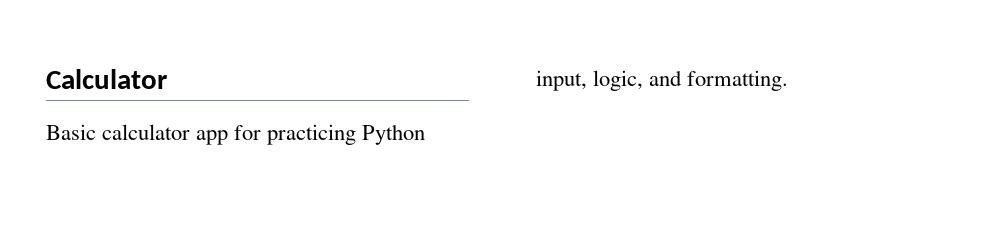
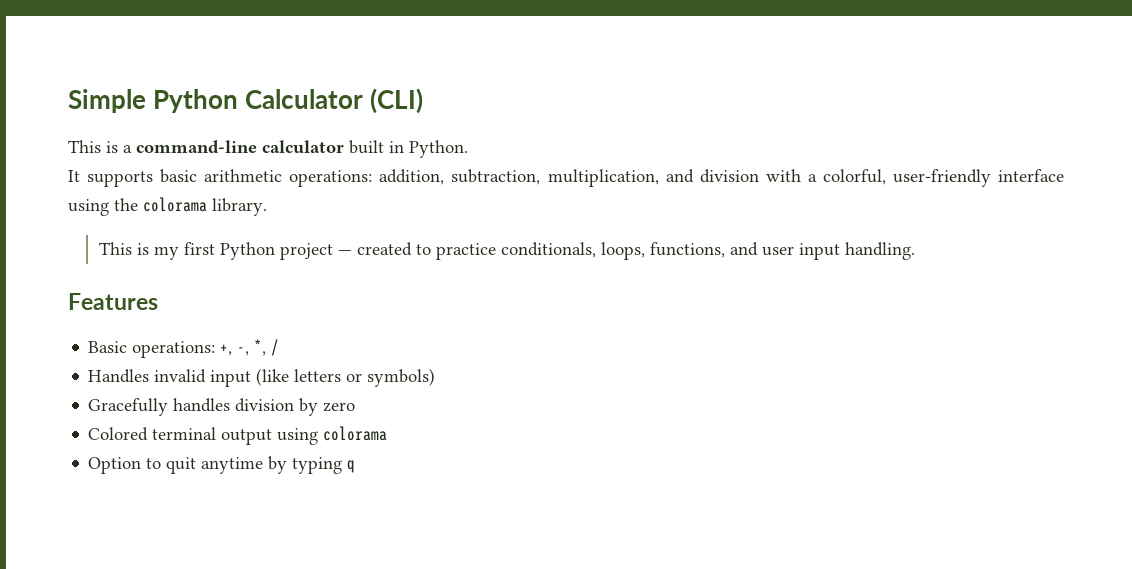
(46, 79) none -> [68,89,239,113] Simple Python
[46,124,426,145] [536,70,789,91] // Basic calculator app for practicing Python input, logic, and formatting. -> [370,88,424,114] [68,140,468,158] [68,169,1064,187] [68,197,267,216] [98,242,915,260] [68,293,158,310] [88,339,280,358] [88,368,436,387] [88,398,356,416] [88,426,388,445] [88,456,356,474] (CLI) // This is a command-line calculator built in Python. // It supports basic arithmetic operations: addition, subtraction, multiplication, and division with a colorful, user-friendly interface using the colorama library. // This is my first Python project — created to practice conditionals, loops, functions, and user input handling. // Features // Basic operations: +, -, *, / // Handles invalid input (like letters or symbols) // Gracefully handles division by zero // Colored terminal output using colorama // Option to quit anytime by typing q

